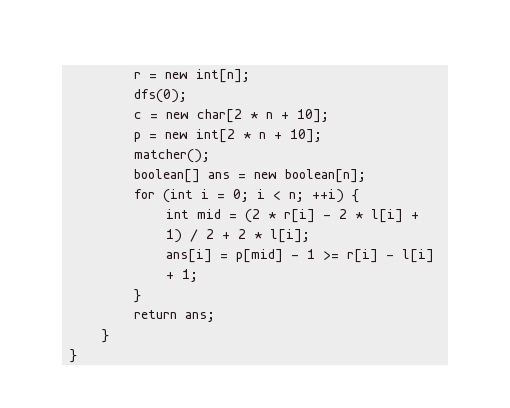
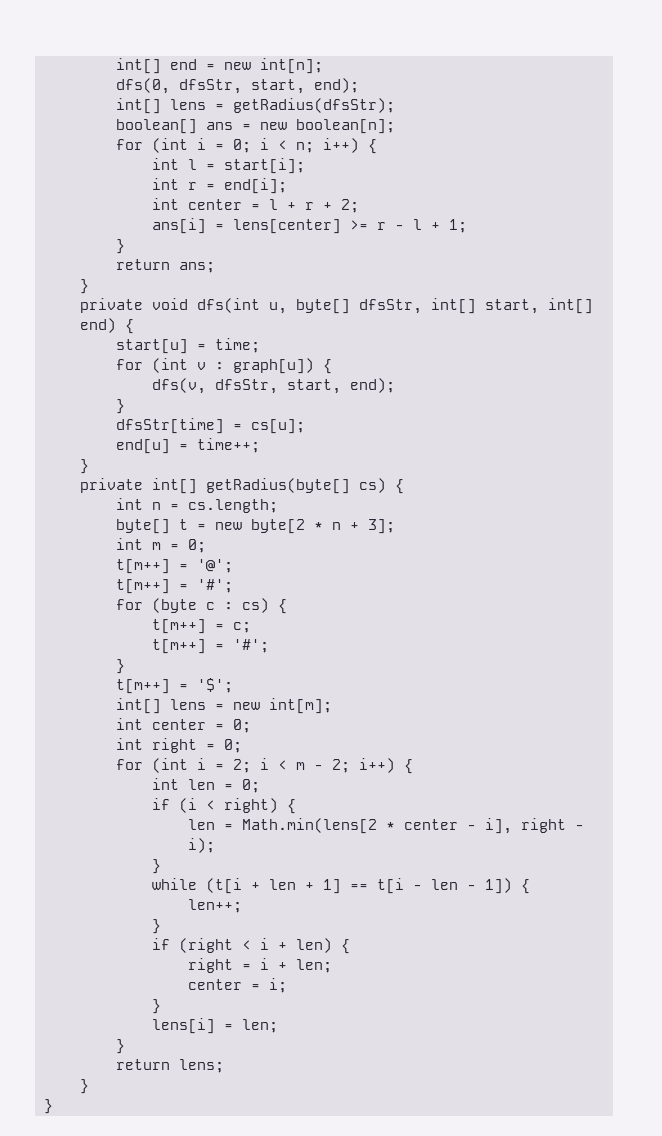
[133,72,141,79] r -> [115,58,197,74] int[] end
[133,89,187,103] [133,109,329,123] [133,129,322,143] [133,149,210,163] dfs(0); // c = new char[2 * n + 10]; // p = new int[2 * n + 10]; // matcher(); -> [115,78,359,94] [115,98,395,114] dfs(0, dfsStr, start, end); // int[] lens = getRadius(dfsStr);
[311,189,359,203] [165,209,419,223] [165,229,310,243] [165,249,434,263] ++i) { // int mid = (2 * r[i] - 2 * l[i] + 1) / 2 + 2 * l[i]; // ans[i] = p[mid] - 1 >= r[i] - l[i] -> [322,138,377,154] [151,158,305,174] [151,178,287,194] [151,198,359,213] [151,218,422,234] i++) { // int l = start[i]; // int r = end[i]; // int center = l + r + 2; // ans[i] = lens[center] >= r - l
(109, 336) none -> [79,298,593,314] [79,318,134,334] [115,338,260,354] [115,358,332,374] [151,378,395,394] [115,399,125,414] [115,418,305,434] [115,438,260,454] [79,459,89,474] [79,478,404,494] [115,498,278,513] [115,519,395,534] [115,538,206,553] [115,559,233,574] [115,579,233,594] [115,598,287,614] [151,619,251,634] [151,639,269,654] [115,659,125,674] [115,678,233,694] [115,698,332,714] [115,718,251,733] [115,738,242,753] [115,758,413,774] [151,778,260,793] [151,798,296,814] [187,818,584,834] [187,838,215,853] [151,859,161,874] [151,878,530,894] [187,899,242,913] [151,919,161,934] [151,938,350,954] [187,958,332,973] [187,978,287,993] [151,999,161,1014] [151,1018,278,1034] [115,1039,125,1054] [115,1059,224,1073] [79,1079,89,1094] // private void dfs(int u, byte[] dfsStr, int[] start, int[] end) { // start[u] = time; // for (int v : graph[u]) { // dfs(v, dfsStr, start, end); // } // dfsStr[time] = cs[u]; // end[u] = time++; // } // private int[] getRadius(byte[] cs) { // int n = cs.length; // byte[] t = new byte[2 * n + 3]; // int m = 0; // t[m++] = '@'; // t[m++] = '#'; // for (byte c : cs) { // t[m++] = c; // t[m++] = '#'; // } // t[m++] = '$'; // int[] lens = new int[m]; // int center = 0; // int right = 0; // for (int i = 2; i < m - 2; i++) { // int len = 0; // if (i < right) { // len = Math.min(lens[2 * center - i], right - i); // } // while (t[i + len + 1] == t[i - len - 1]) { // len++; // } // if (right < i + len) { // right = i + len; // center = i; // } // lens[i] = len; // } // return lens; // }

